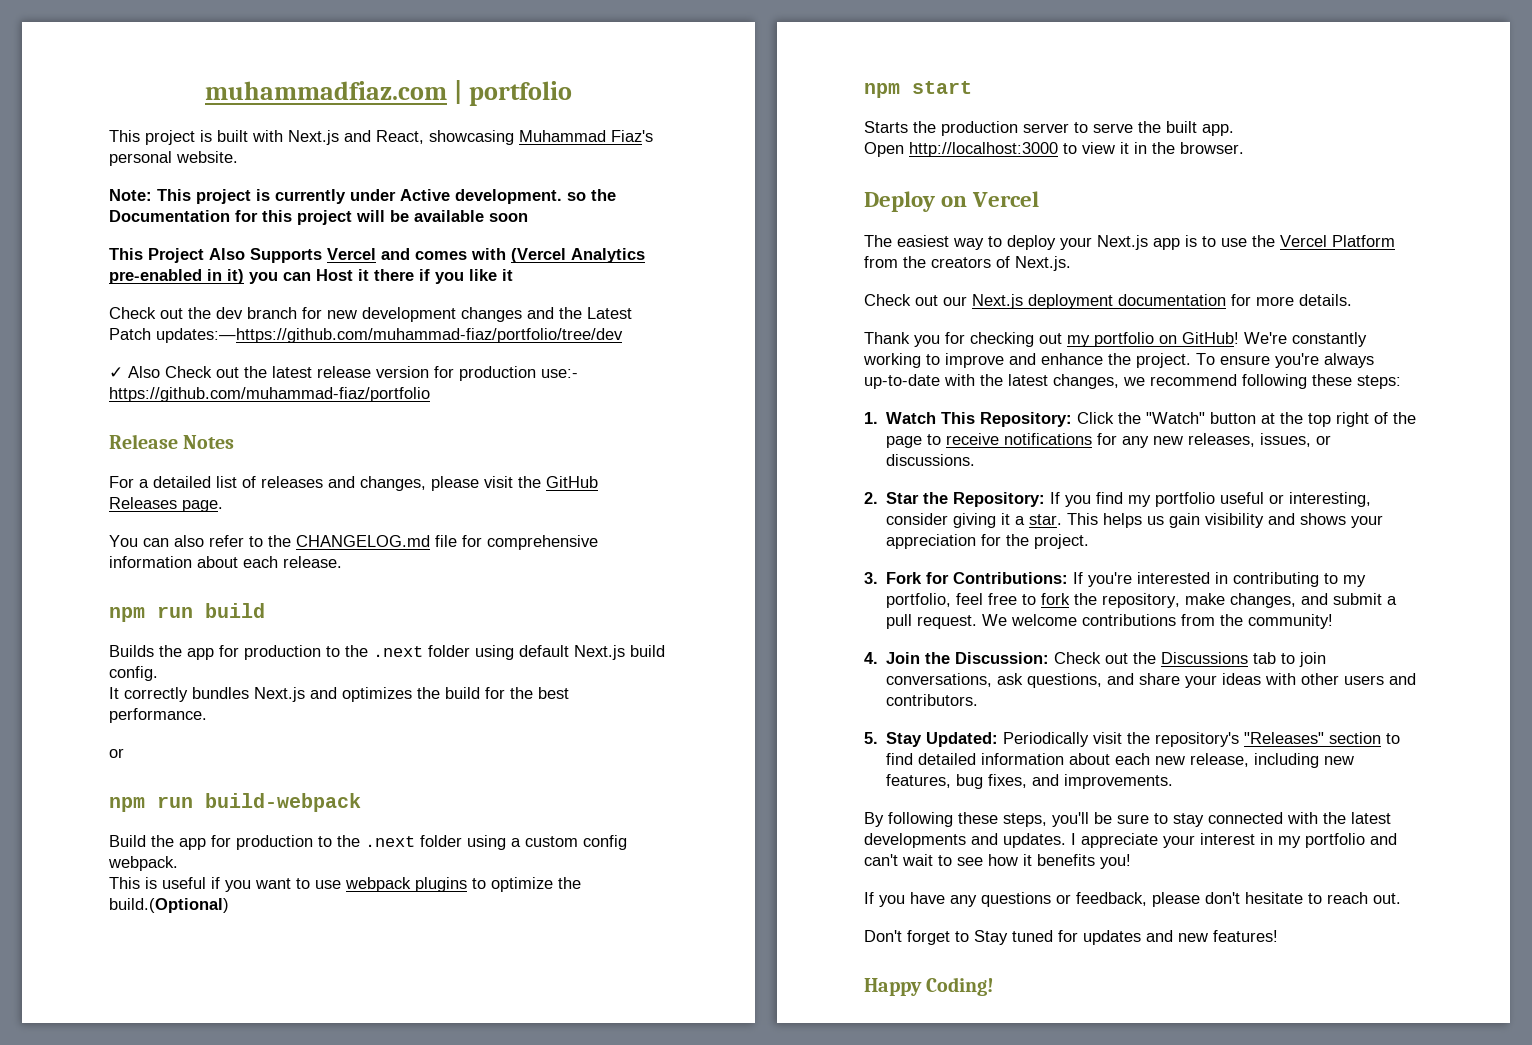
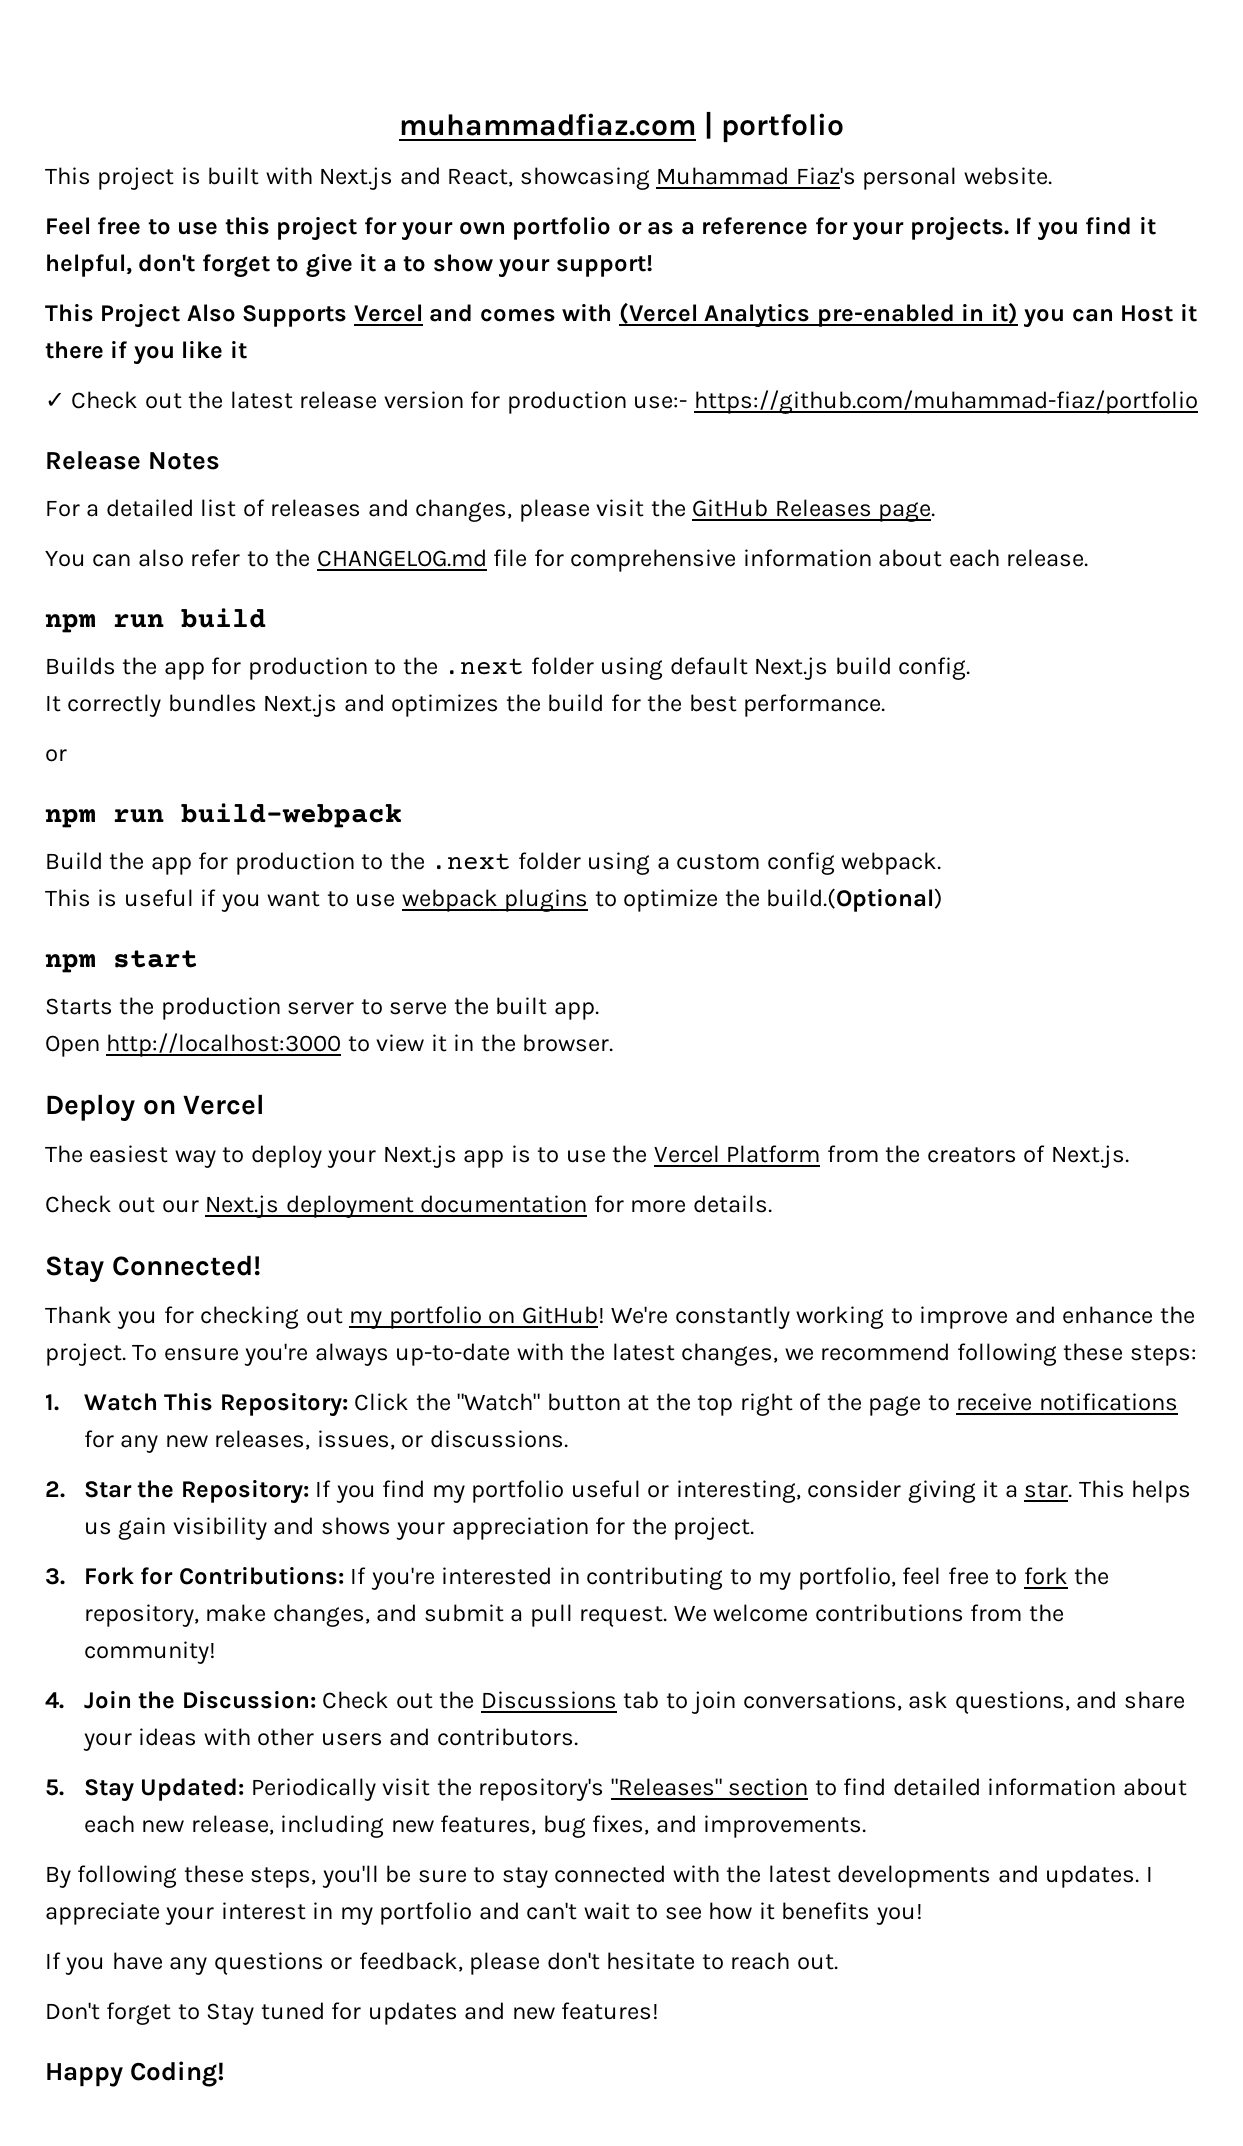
[109,189,616,204] [109,210,528,225] Note: This project is currently under Active development. so the Documentation for this project will be available soon -> [45,216,1156,241] [45,253,653,278] Feel free to use this project for your own portfolio or as a reference for your projects. If you find it helpful, don't forget to give it a to show your support!
[109,307,632,322] [109,328,623,343] // Check out the dev branch for new development changes and the Latest Patch updates:—https://github.com/muhammad-fiaz/portfolio/tree/dev -> (247, 349) none
[128,366,160,378] Also -> (65, 400) none
(1352, 300) none -> [45,1255,261,1283] // Stay Connected!

